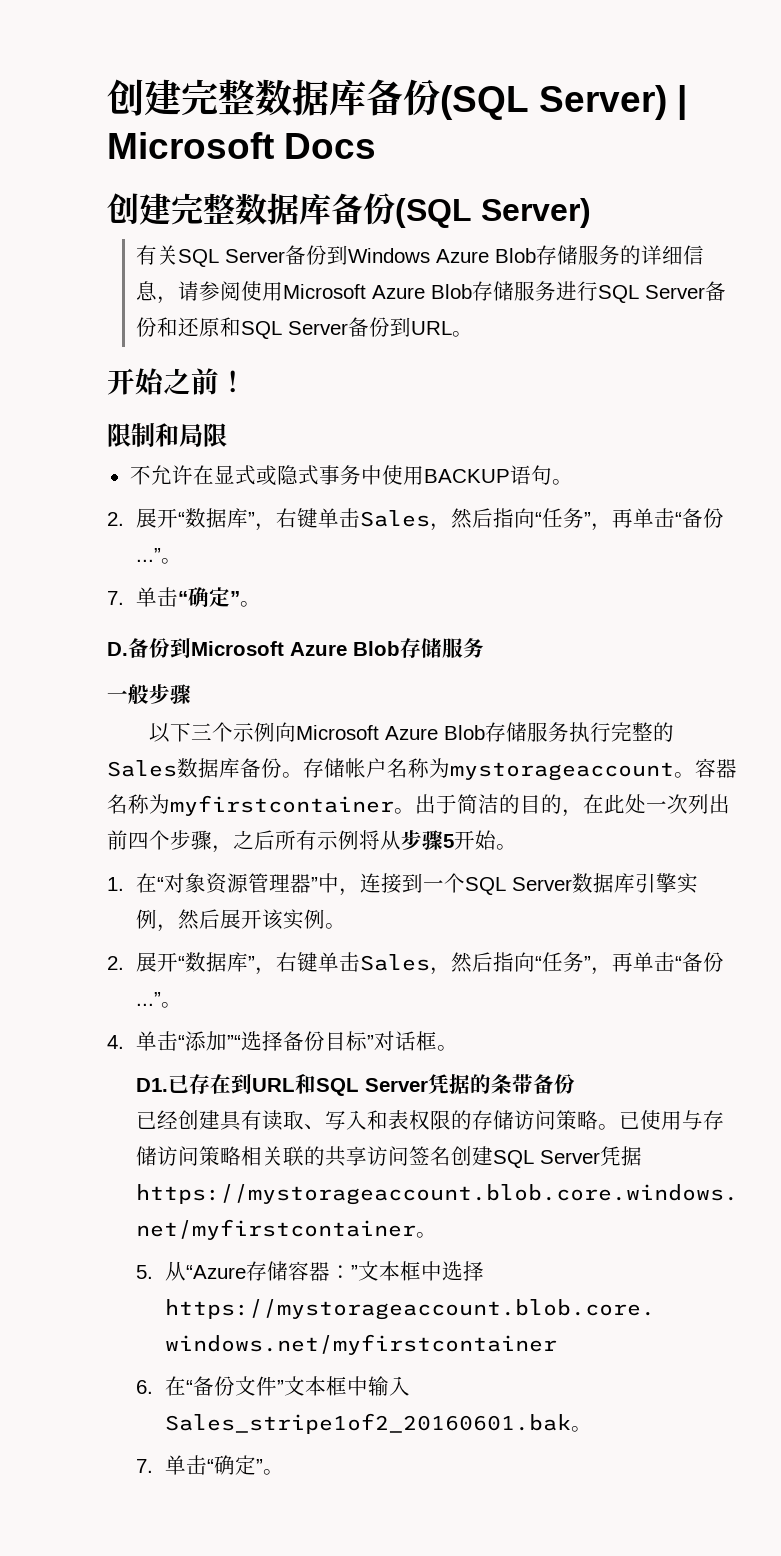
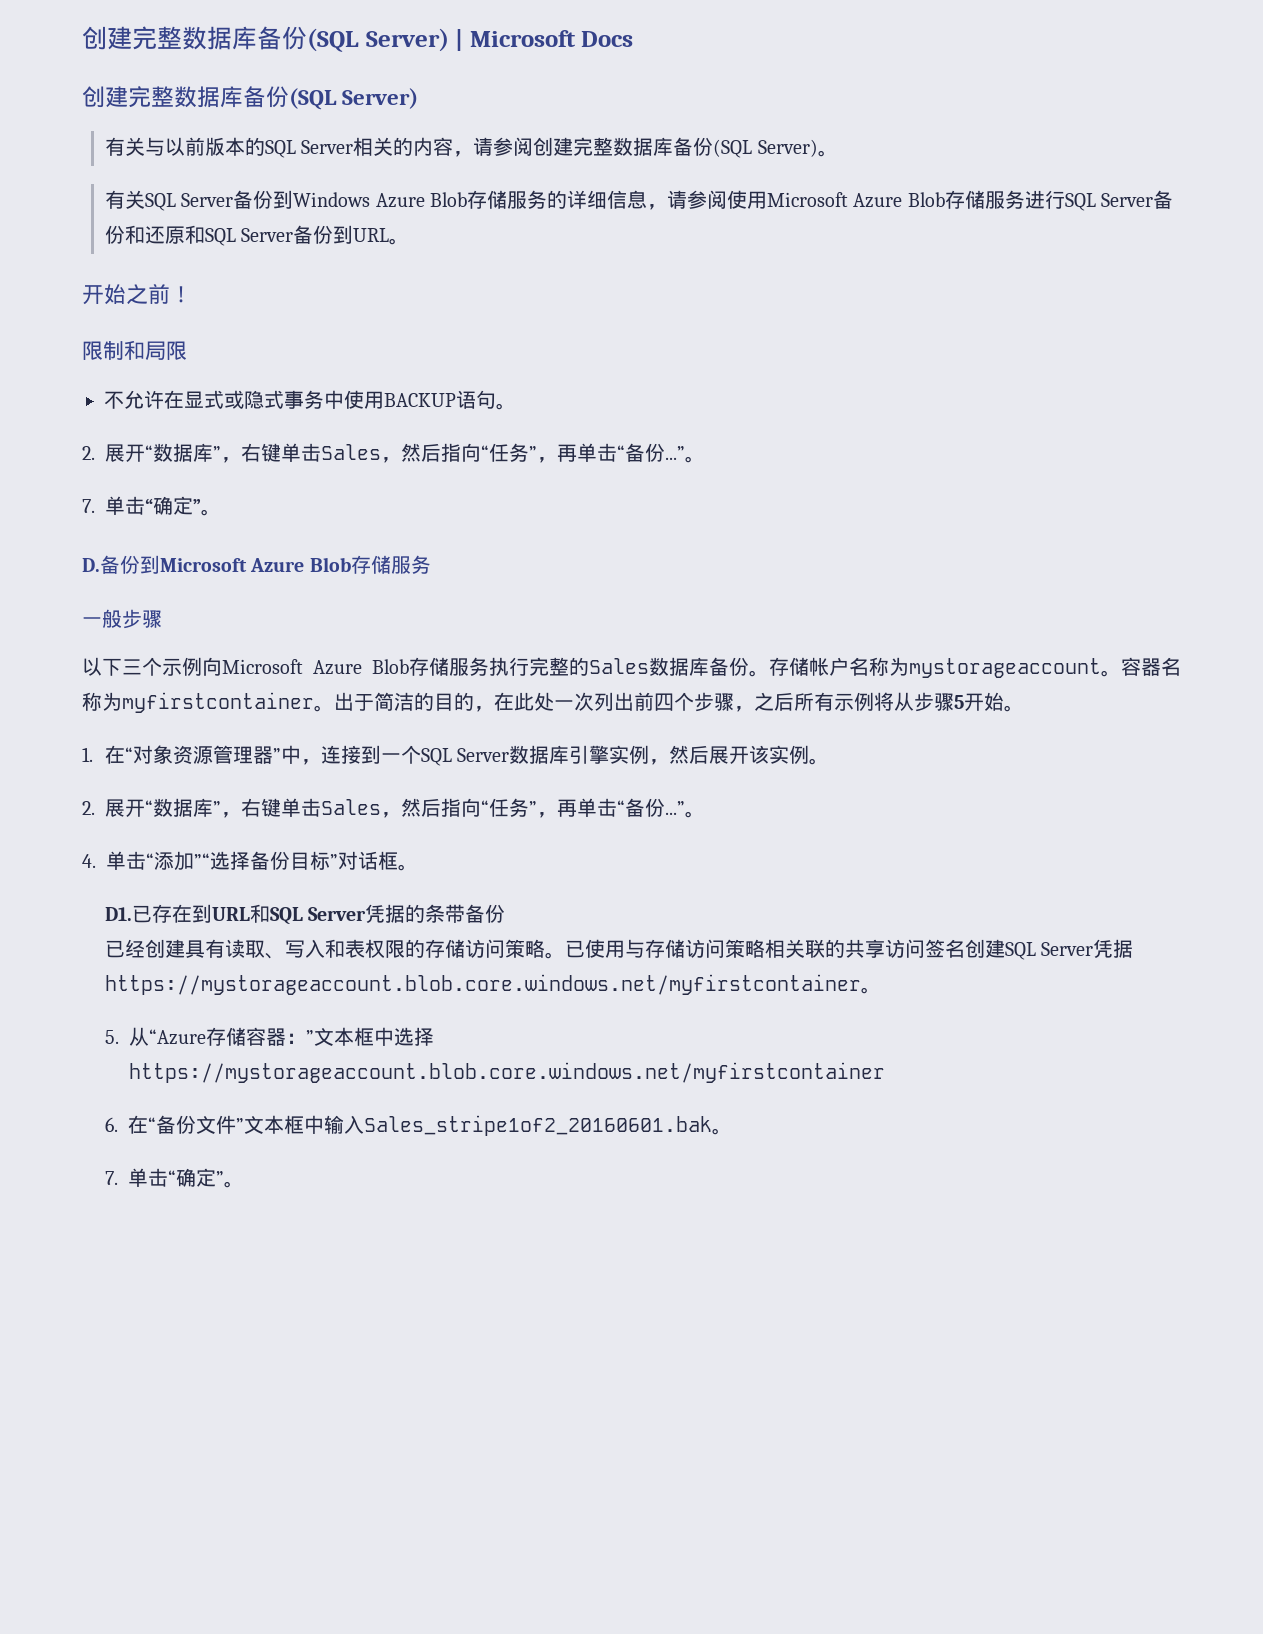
(591, 213) none -> [104,137,838,158] // 有关与以前版本的SQL Server相关的内容，请参阅创建完整数据库备份(SQL Server)。

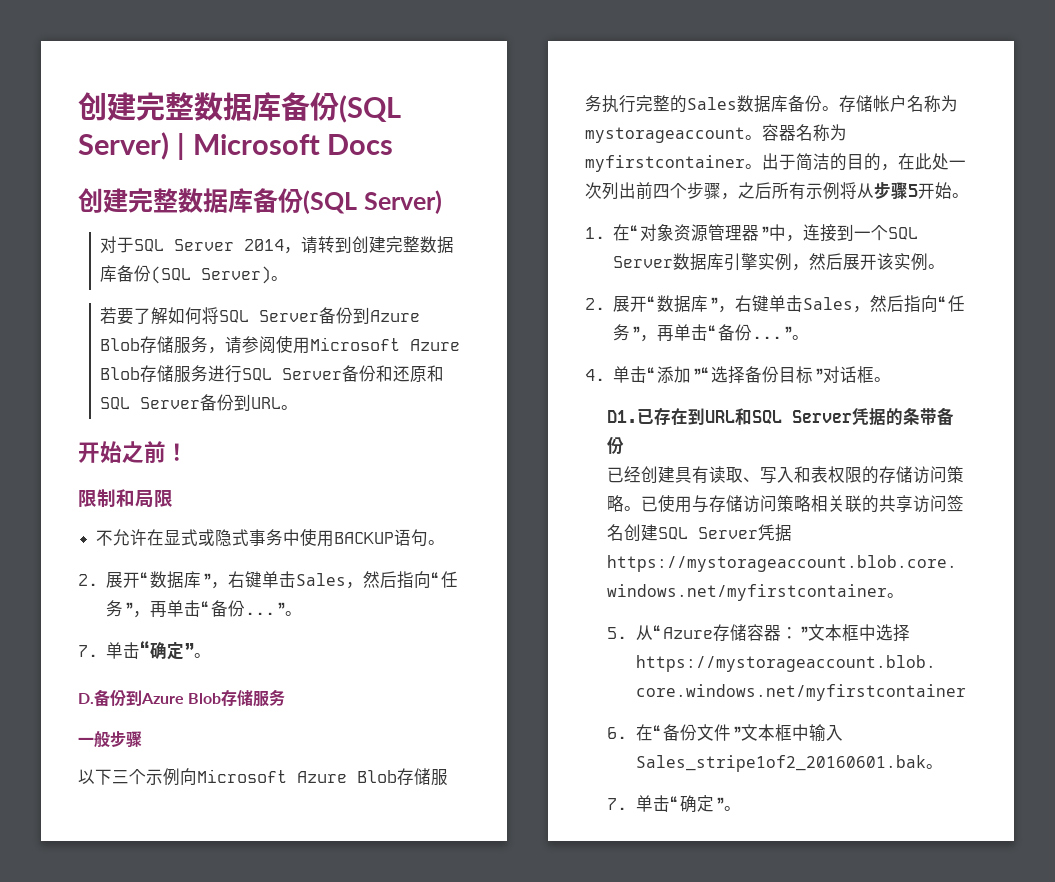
[104,137,534,158] 有关与以前版本的SQL Server相关的内容，请参阅 -> [100,236,353,254] 对于SQL Server 2014，请转到
[104,190,648,211] 有关SQL Server备份到Windows Azure Blob存储服务的详细信息 -> [100,307,421,325] [100,336,209,354] 若要了解如何将SQL Server备份到Azure Blob存储服务
[160,558,247,572] Microsoft -> (142, 698) none

